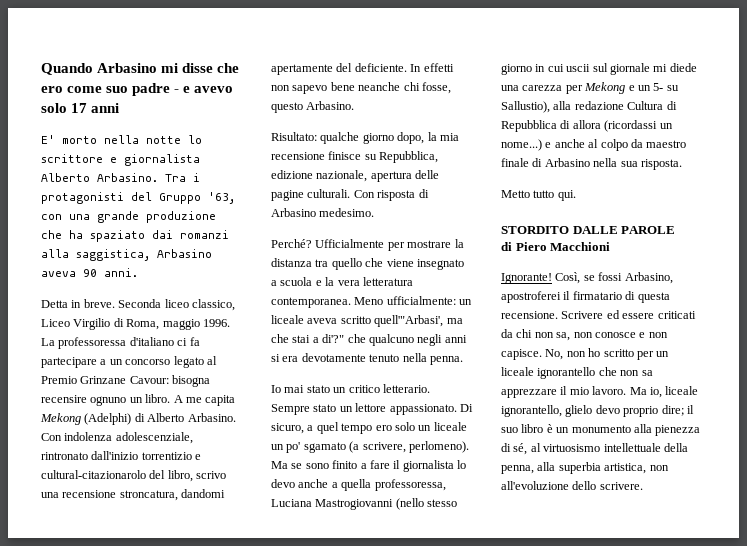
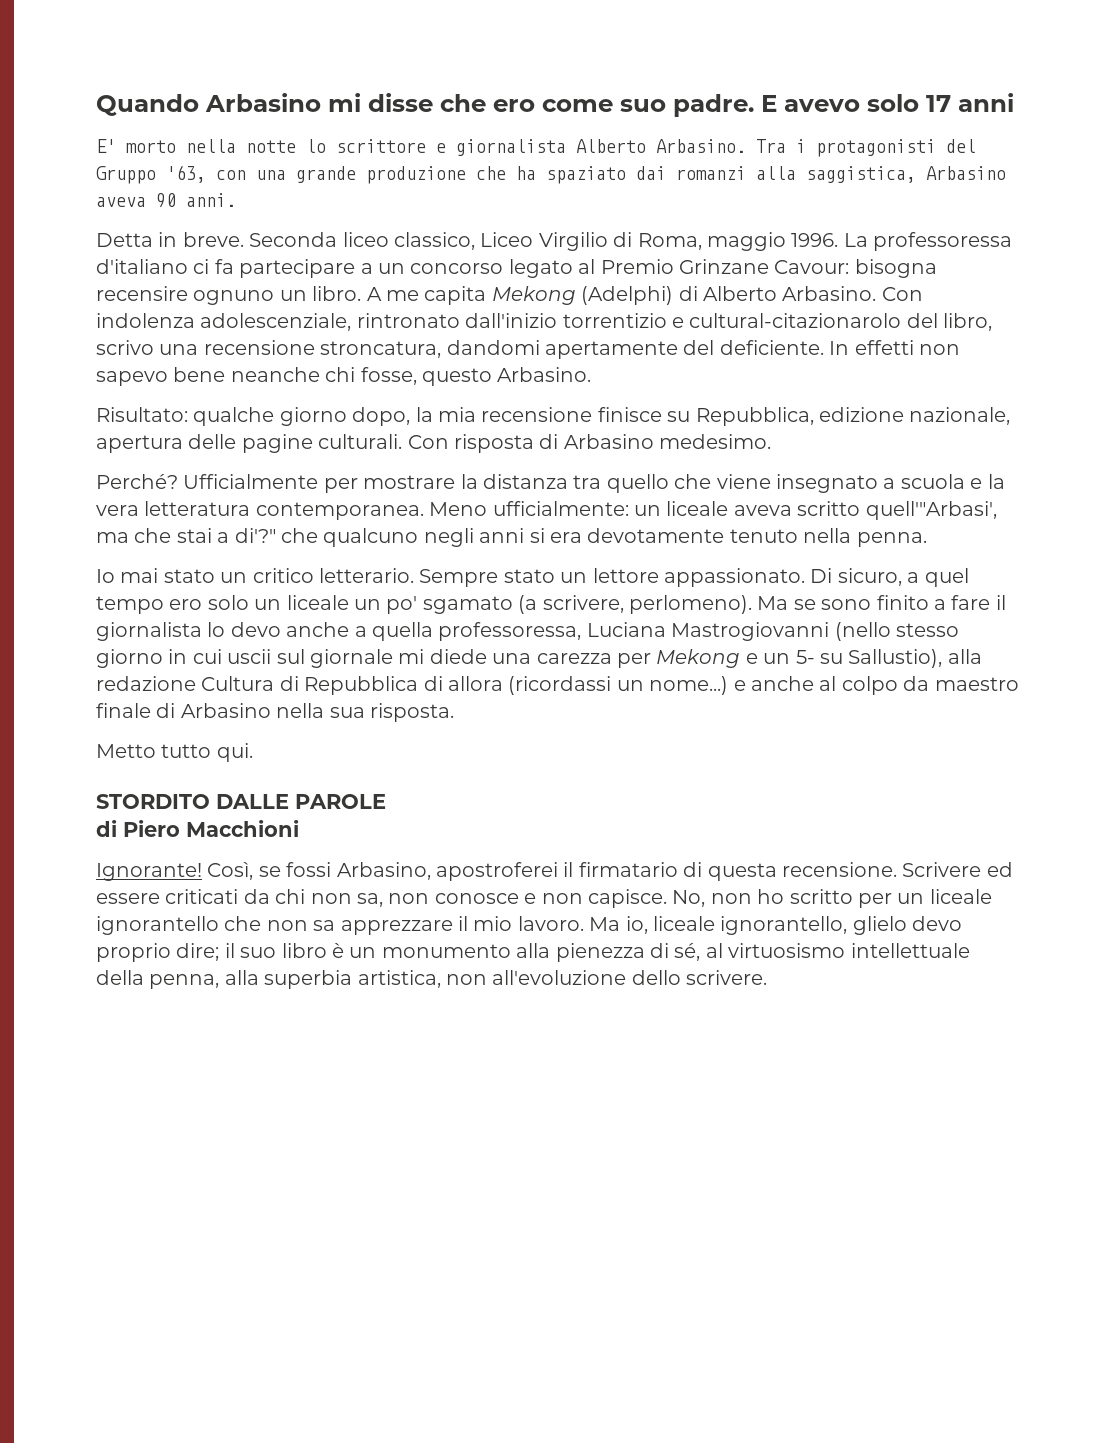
[132,83,191,96] padre - e -> [673,94,777,117] padre. E

